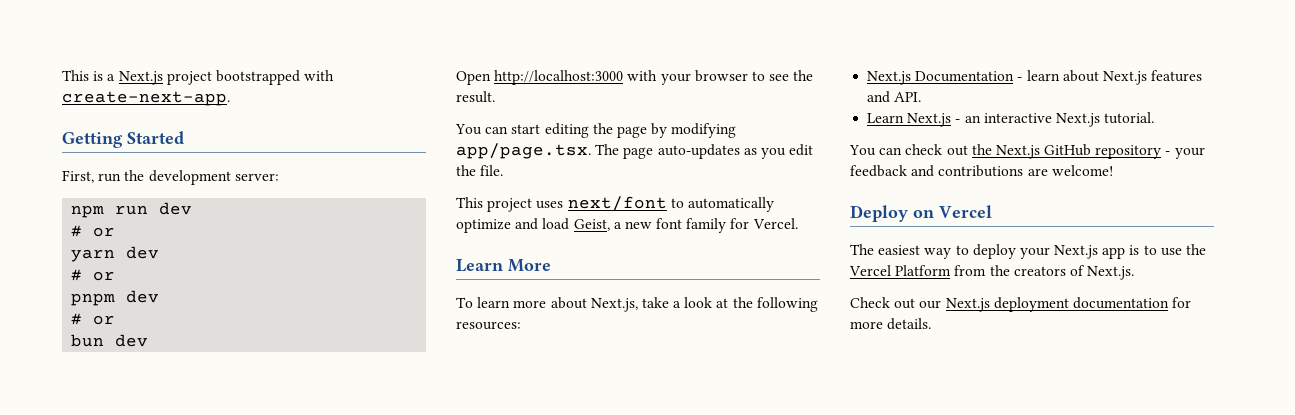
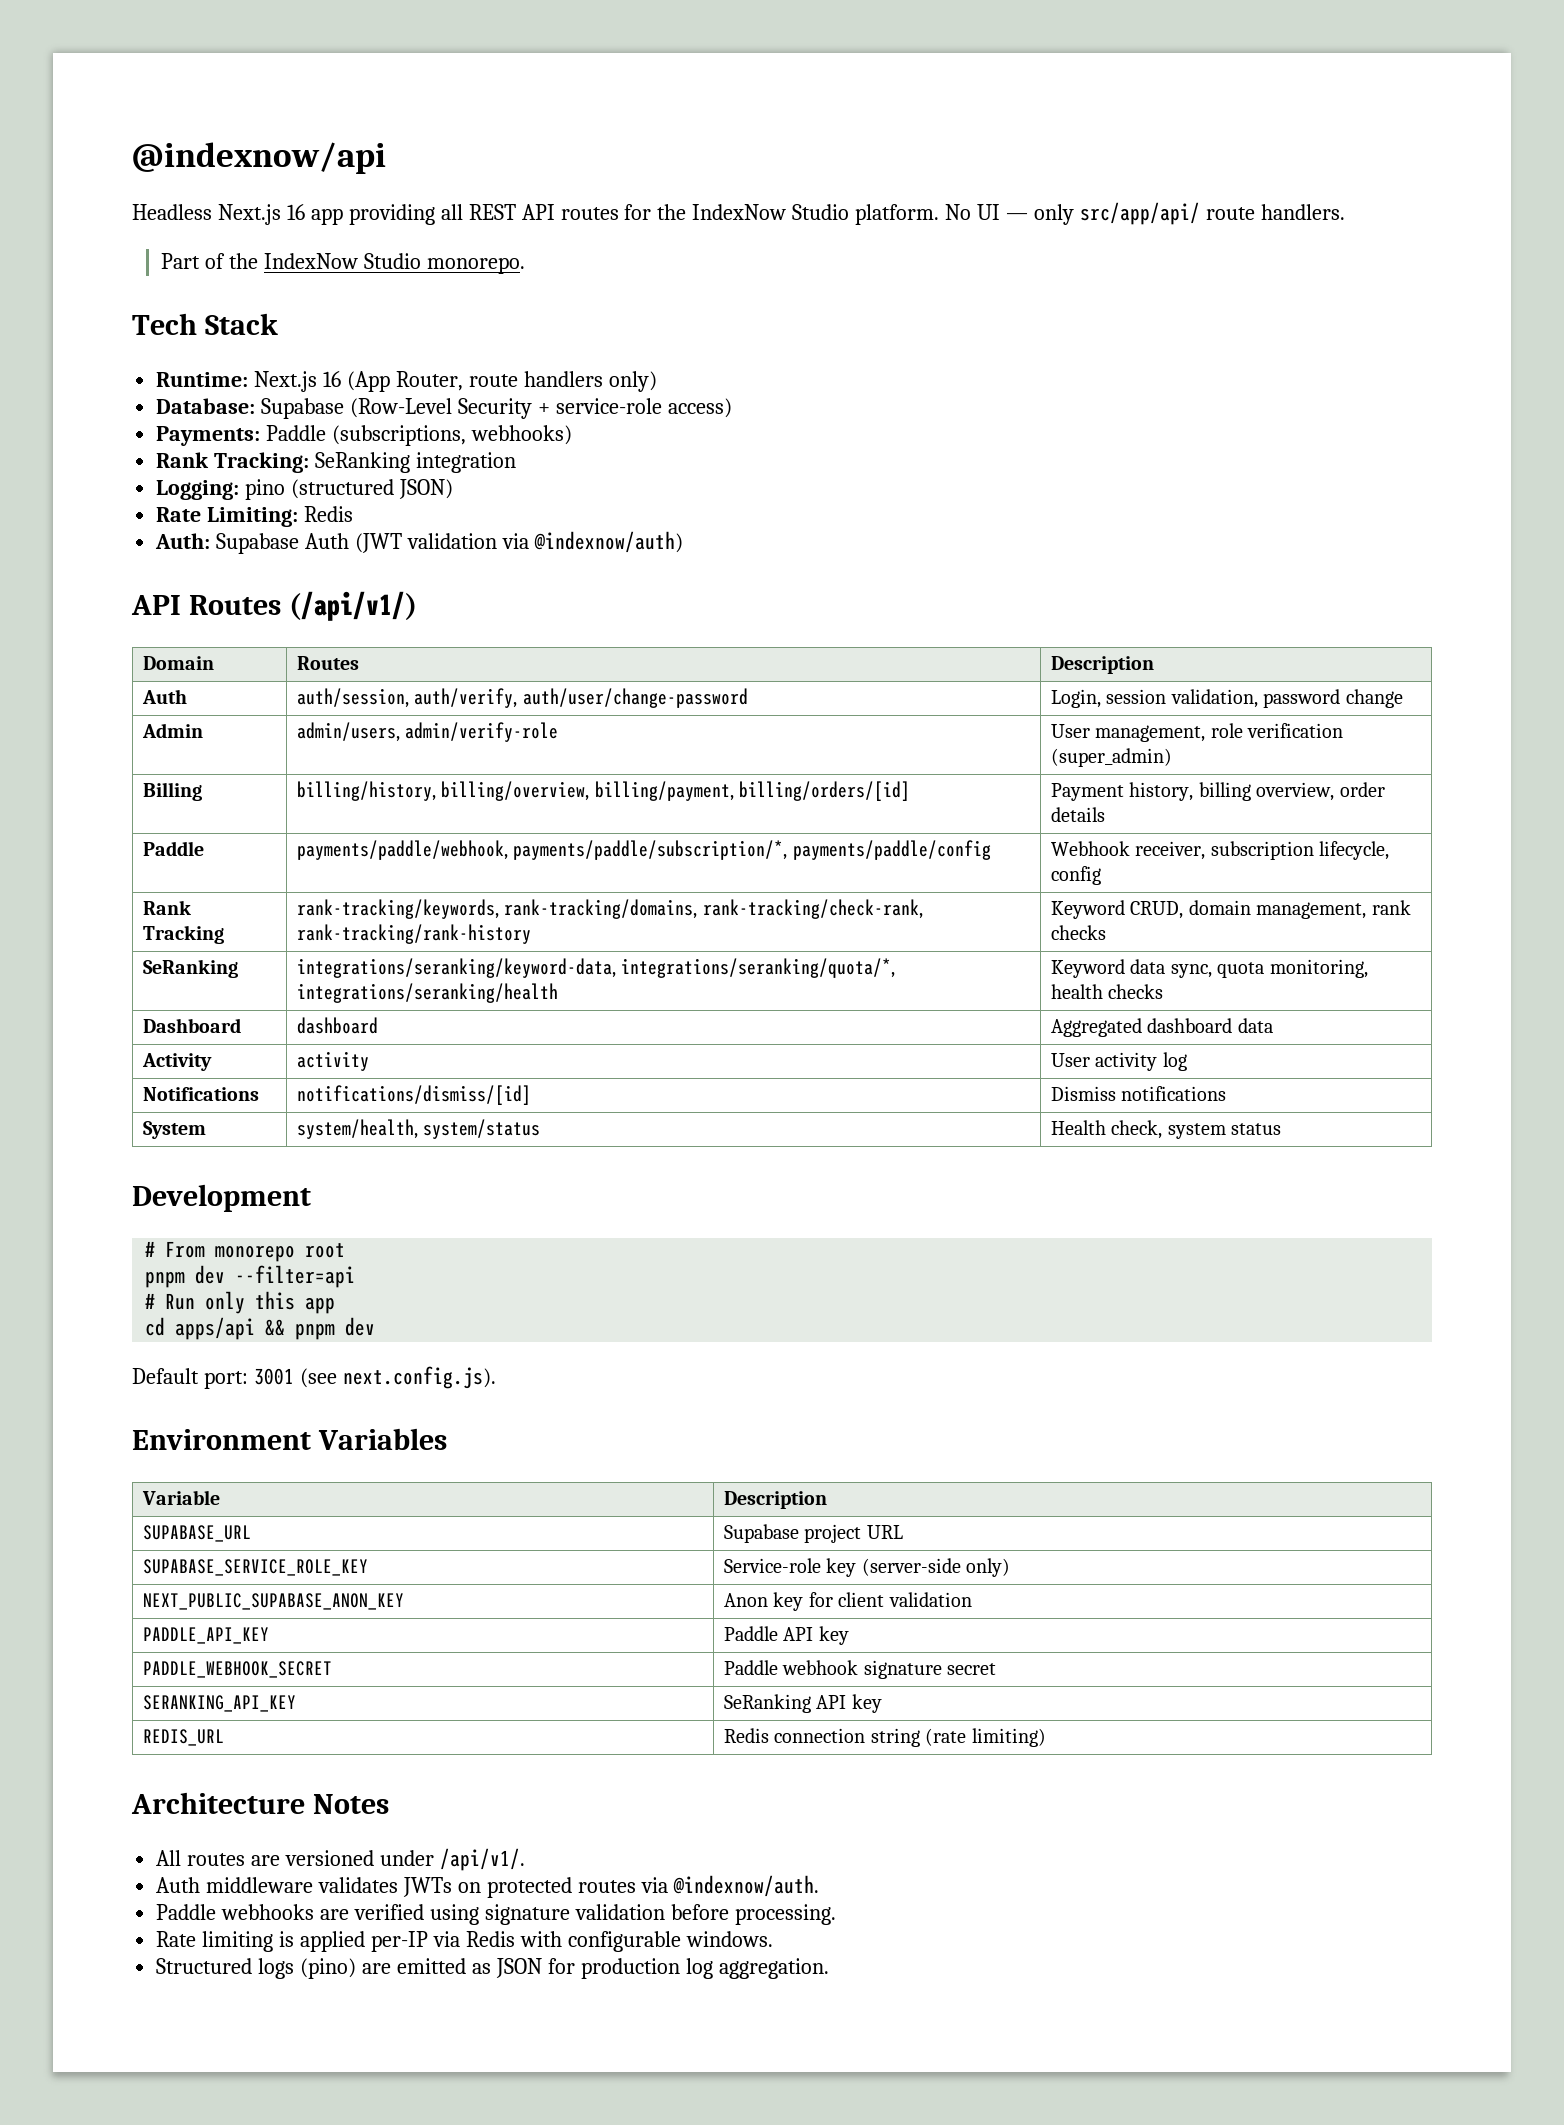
[62,70,335,85] [62,91,230,106] [62,131,184,148] [62,170,279,185] [71,202,193,218] [71,225,116,237] [71,246,160,262] [71,269,116,281] [71,290,160,306] [71,313,116,325] [71,334,149,347] [456,70,814,85] [456,91,495,103] [455,123,737,138] [456,143,814,159] [456,165,504,176] [456,196,774,212] [456,218,798,233] [456,259,551,272] [456,297,818,312] [456,321,521,330] [867,70,1203,85] [867,91,922,103] [867,112,1155,127] [849,144,1205,159] [850,165,1113,177] [850,205,992,222] [850,244,1207,259] [849,265,1135,280] [850,297,1192,312] [850,318,932,330] This is a Next.js project bootstrapped with create-next-app. // Getting Started // First, run the development server: // npm run dev // # or // yarn dev // # or // pnpm dev // # or // bun dev // Open http://localhost:3000 with your browser to see the result. // You can start editing the page by modifying app/page.tsx. The page auto-updates as you edit the file. // This project uses next/font to automatically optimize and load Geist, a new font family for Vercel. // Learn More // To learn more about Next.js, take a look at the following resources: // Next.js Documentation - learn about Next.js features and API. // Learn Next.js - an interactive Next.js tutorial. // You can check out the Next.js GitHub repository - your feedback and contributions are welcome! // Deploy on Vercel // The easiest way to deploy your Next.js app is to use the Vercel Platform from the creators of Next.js. // Check out our Next.js deployment documentation for more details. -> [132,142,386,174] [132,202,1345,225] [161,253,525,274] [132,313,278,335] [156,371,657,392] [156,398,732,419] [156,425,573,446] [156,452,517,473] [156,479,454,500] [156,506,354,527] [155,531,683,554] [131,591,417,621] [143,656,215,670] [297,656,360,670] [1051,656,1155,674] [142,689,188,704] [297,688,748,708] [1051,689,1403,708] [142,723,204,738] [297,722,559,742] [1051,723,1344,742] [1051,748,1173,767] [143,782,203,801] [297,781,911,801] [1051,782,1385,801] [1051,807,1106,822] [143,841,205,856] [297,840,991,860] [1051,841,1390,860] [1051,866,1102,885] [143,900,192,915] [143,925,225,944] [297,899,923,919] [297,924,532,944] [1051,900,1411,919] [1051,925,1107,940] [143,959,239,978] [297,958,896,978] [297,983,559,1003] [1051,959,1368,978] [1051,984,1164,999] [143,1018,242,1033] [297,1017,379,1034] [1051,1018,1273,1037] [142,1053,213,1071] [297,1051,370,1071] [1051,1052,1187,1071] [143,1087,260,1101] [297,1085,532,1105] [1051,1086,1227,1101] [143,1121,207,1139] [297,1119,541,1139] [1051,1120,1282,1139] [132,1184,311,1212] [145,1241,346,1262] [145,1265,356,1288] [145,1291,336,1314] [145,1317,376,1340] [132,1366,496,1389] [132,1428,447,1450] [142,1490,221,1505] [724,1491,828,1509] [143,1525,252,1542] [724,1524,903,1543] [143,1559,369,1576] [724,1558,1011,1577] [143,1593,405,1610] [724,1592,972,1611] [143,1627,270,1644] [724,1626,849,1645] [143,1661,333,1678] [724,1660,997,1679] [143,1695,297,1712] [724,1694,882,1713] [143,1729,225,1746] [724,1728,1046,1747] [131,1792,389,1814] [156,1848,525,1871] [156,1875,819,1898] [156,1904,836,1925] [156,1931,773,1952] [156,1958,829,1979] @indexnow/api // Headless Next.js 16 app providing all REST API routes for the IndexNow Studio platform. No UI — only src/app/api/ route handlers. // Part of the IndexNow Studio monorepo. // Tech Stack // Runtime: Next.js 16 (App Router, route handlers only) // Database: Supabase (Row-Level Security + service-role access) // Payments: Paddle (subscriptions, webhooks) // Rank Tracking: SeRanking integration // Logging: pino (structured JSON) // Rate Limiting: Redis // Auth: Supabase Auth (JWT validation via @indexnow/auth) // API Routes (/api/v1/) // Domain | Routes | Description // Auth | auth/session, auth/verify, auth/user/change-password | Login, session validation, password change // Admin | admin/users, admin/verify-role | User management, role verification (super_admin) // Billing | billing/history, billing/overview, billing/payment, billing/orders/[id] | Payment history, billing overview, order details // Paddle | payments/paddle/webhook, payments/paddle/subscription/*, payments/paddle/config | Webhook receiver, subscription lifecycle, config // Rank Tracking | rank-tracking/keywords, rank-tracking/domains, rank-tracking/check-rank, rank-tracking/rank-history | Keyword CRUD, domain management, rank checks // SeRanking | integrations/seranking/keyword-data, integrations/seranking/quota/*, integrations/seranking/health | Keyword data sync, quota monitoring, health checks // Dashboard | dashboard | Aggregated dashboard data // Activity | activity | User activity log // Notifications | notifications/dismiss/[id] | Dismiss notifications // System | system/health, system/status | Health check, system status // Development // # From monorepo root // pnpm dev --filter=api // # Run only this app // cd apps/api && pnpm dev // Default port: 3001 (see next.config.js). // Environment Variables // Variable | Description // SUPABASE_URL | Supabase project URL // SUPABASE_SERVICE_ROLE_KEY | Service-role key (server-side only) // NEXT_PUBLIC_SUPABASE_ANON_KEY | Anon key for client validation // PADDLE_API_KEY | Paddle API key // PADDLE_WEBHOOK_SECRET | Paddle webhook signature secret // SERANKING_API_KEY | SeRanking API key // REDIS_URL | Redis connection string (rate limiting) // Architecture Notes // All routes are versioned under /api/v1/. // Auth middleware validates JWTs on protected routes via @indexnow/auth. // Paddle webhooks are verified using signature validation before processing. // Rate limiting is applied per-IP via Redis with configurable windows. // Structured logs (pino) are emitted as JSON for production log aggregation.

